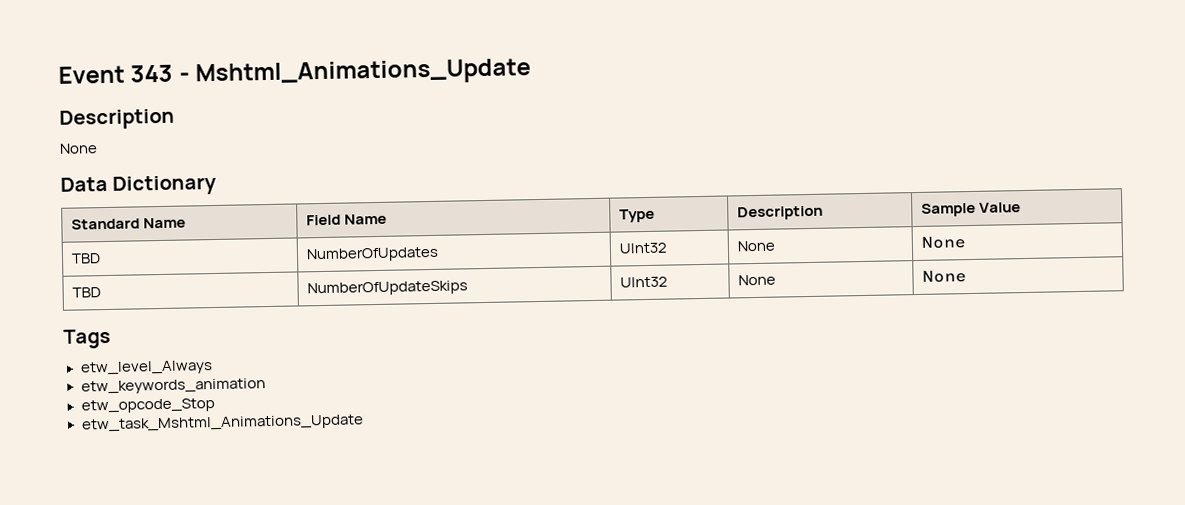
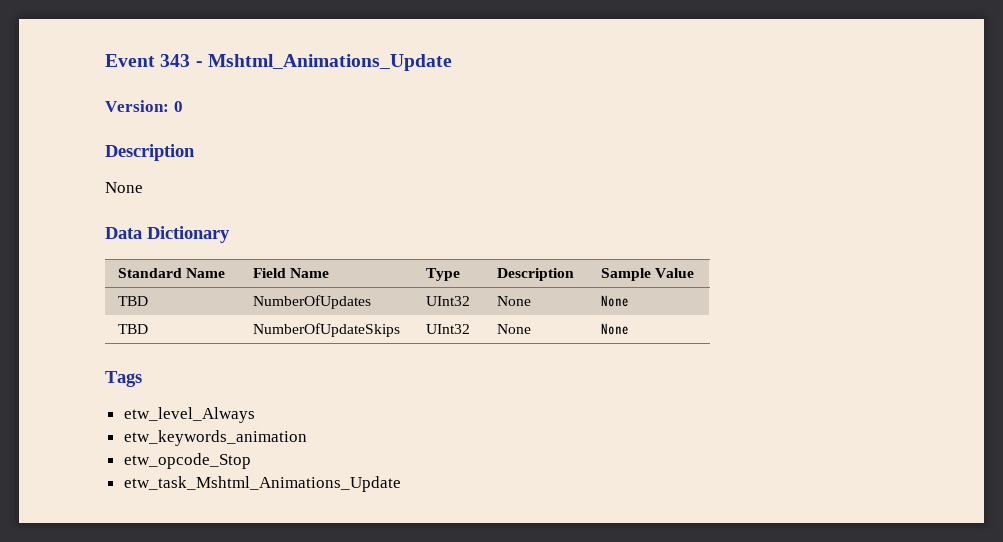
(532, 73) none -> [105,100,183,112] // Version: 0

